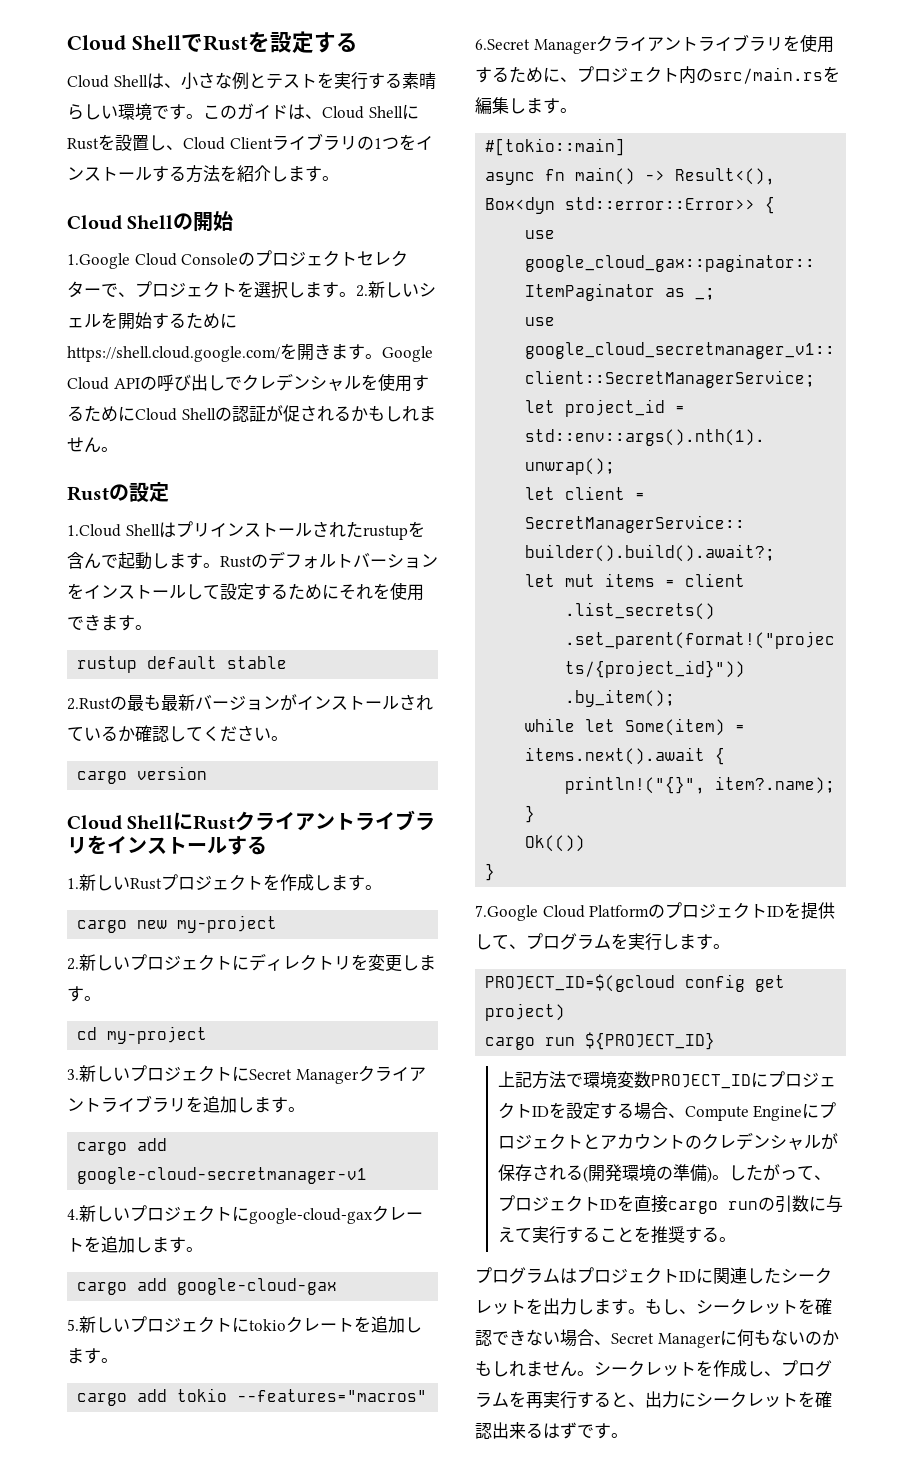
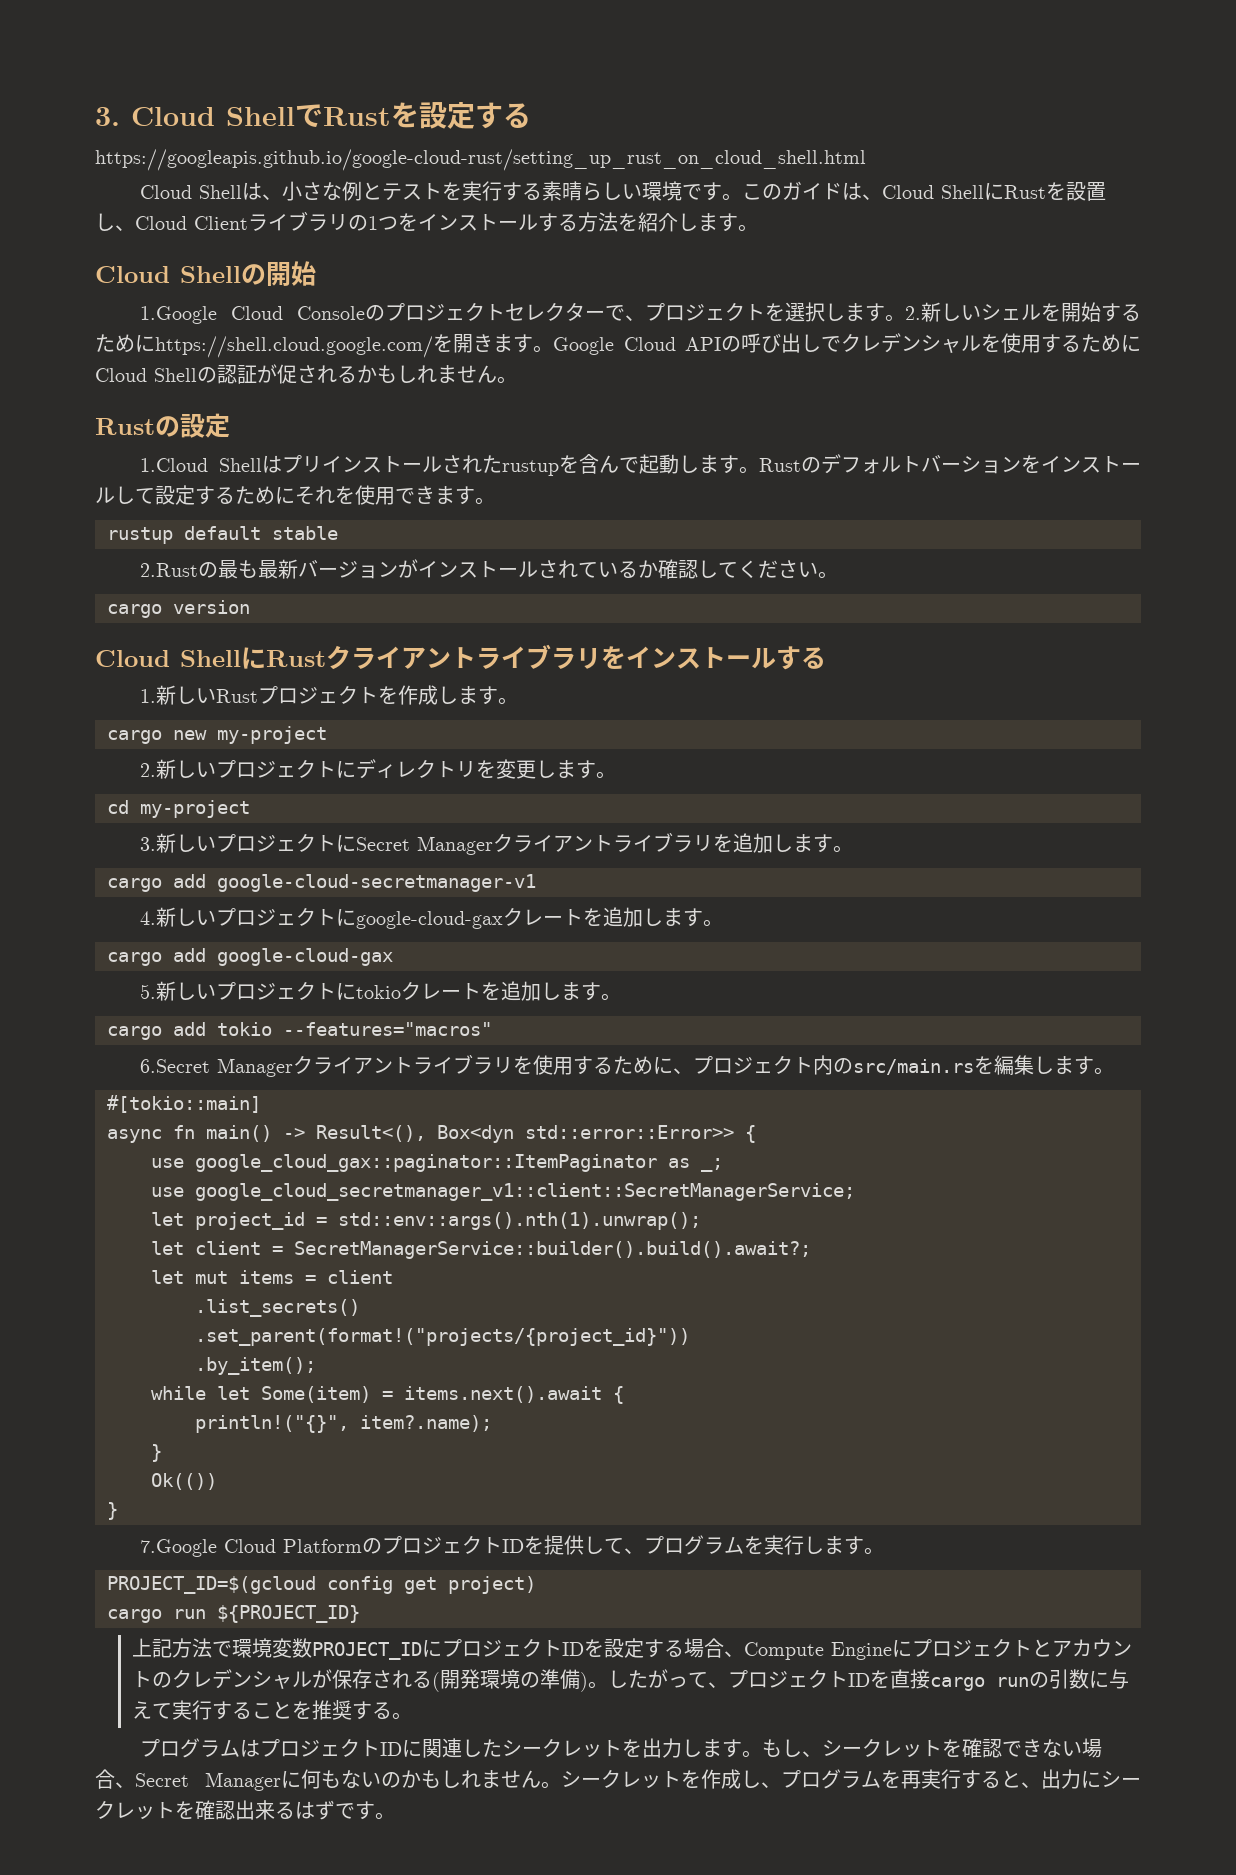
(67, 42) none -> [95,107,120,126] 3.
(358, 42) none -> [95,149,866,171] // https://googleapis.github.io/google-cloud-rust/setting_up_rust_on_cloud_shell.html

